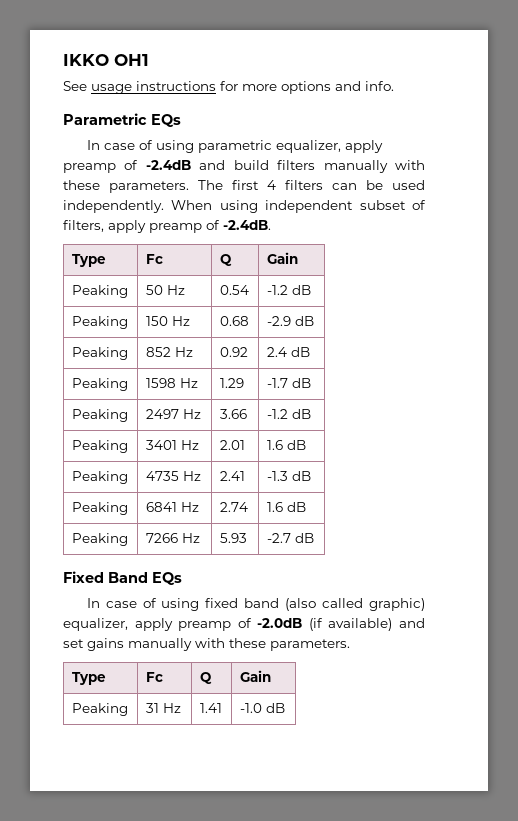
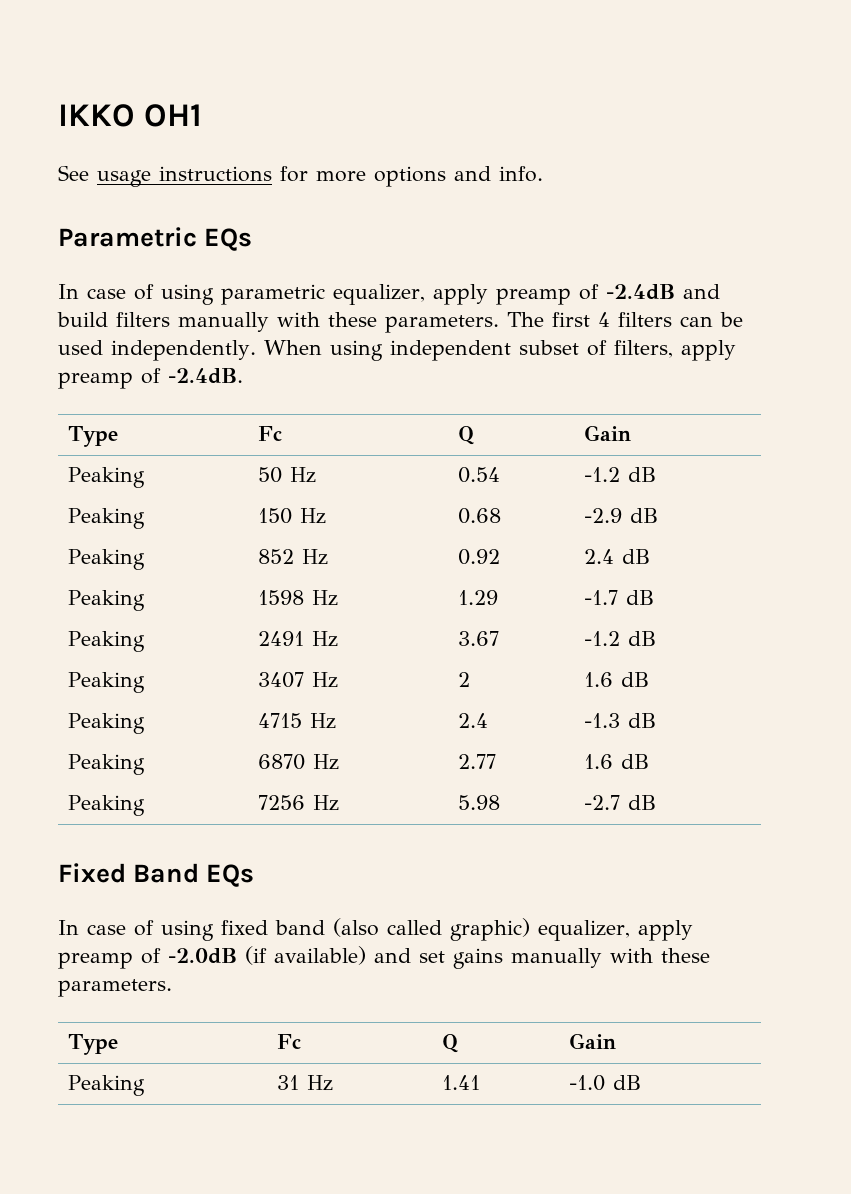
[145,409,201,419] [219,409,247,419] [266,409,311,419] [71,440,128,453] [145,440,199,450] [219,440,245,450] [266,440,306,450] [71,471,128,484] [145,471,201,481] [219,471,245,481] 2497 Hz | 3.66 | -1.2 dB // Peaking | 3401 Hz | 2.01 | 1.6 dB // Peaking | 4735 Hz | 2.41 -> [257,631,338,647] [457,631,499,646] [583,631,656,646] [67,672,145,693] [257,672,338,688] [457,672,470,687] [583,672,649,687] [67,713,145,734] [257,713,336,729] [457,713,488,728] 2491 Hz | 3.67 | -1.2 dB // Peaking | 3407 Hz | 2 | 1.6 dB // Peaking | 4715 Hz | 2.4
[145,502,199,512] [219,502,248,512] [266,502,306,512] [71,533,128,546] [145,533,200,543] [219,533,247,543] 6841 Hz | 2.74 | 1.6 dB // Peaking | 7266 Hz | 5.93 -> [257,754,339,770] [457,754,496,769] [583,754,649,769] [67,795,145,816] [257,795,339,811] [457,795,500,810] 6870 Hz | 2.77 | 1.6 dB // Peaking | 7256 Hz | 5.98

